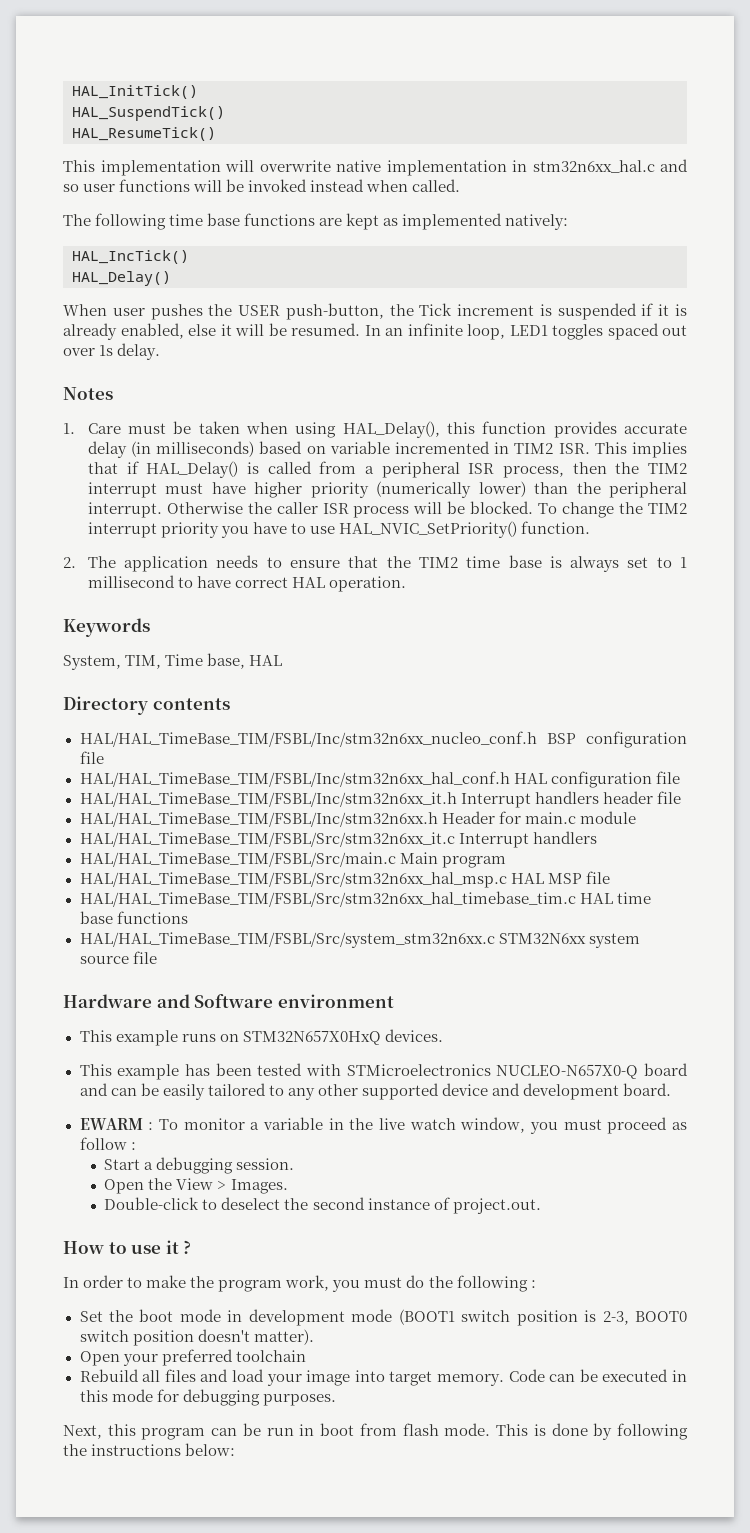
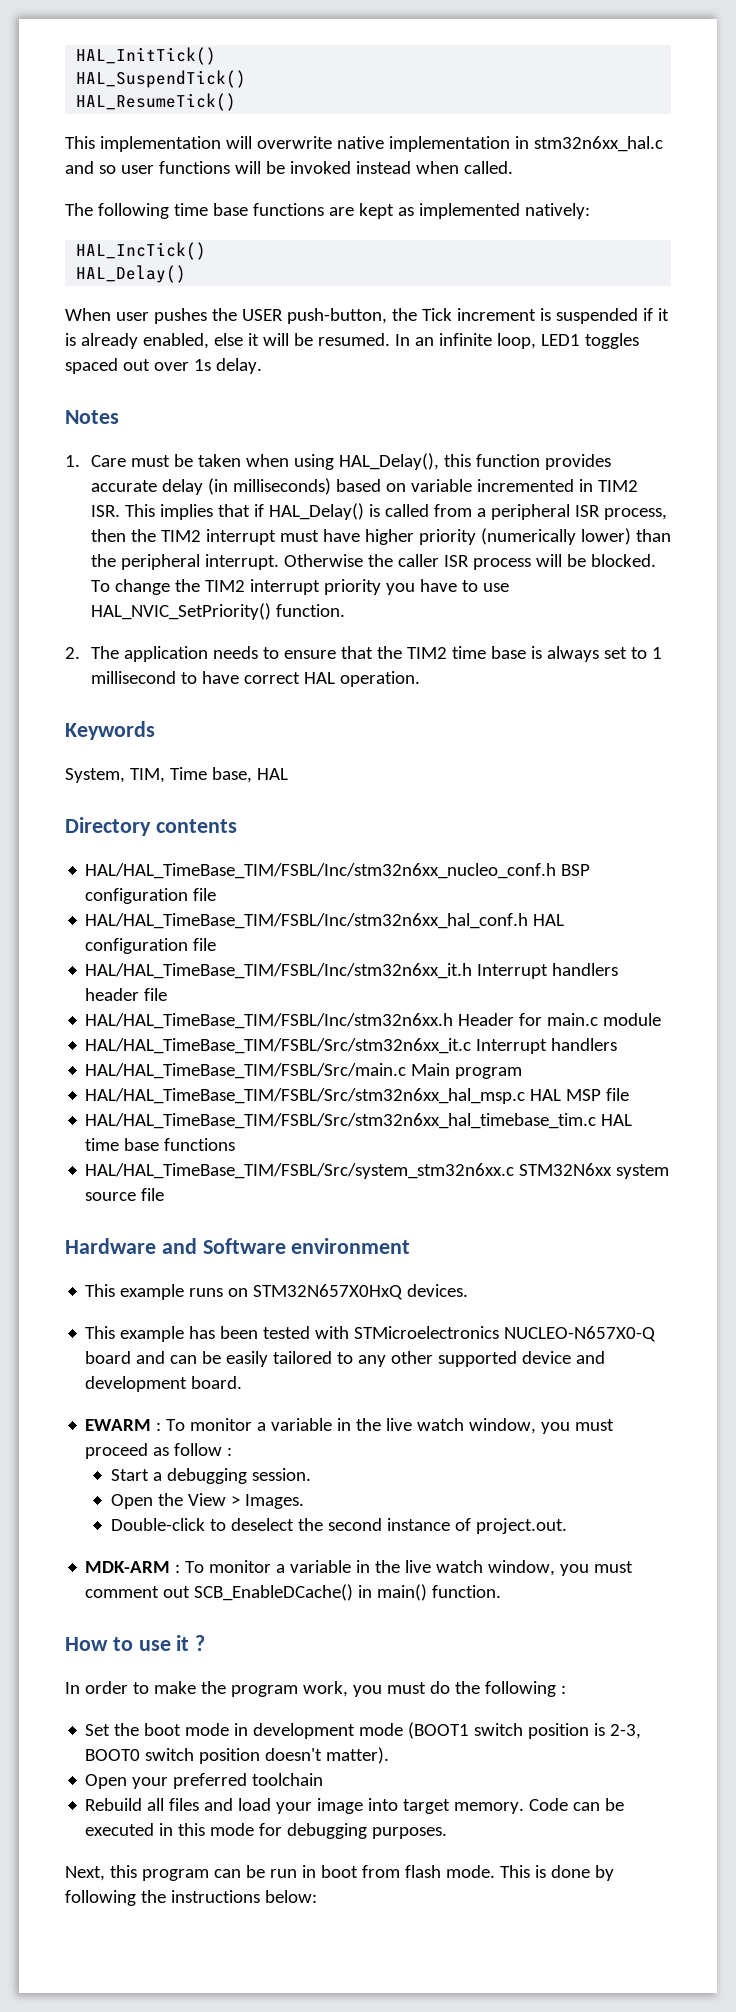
(541, 1206) none -> [85,1560,634,1576] [85,1584,502,1601] // MDK-ARM : To monitor a variable in the live watch window, you must comment out SCB_EnableDCache() in main() function.

